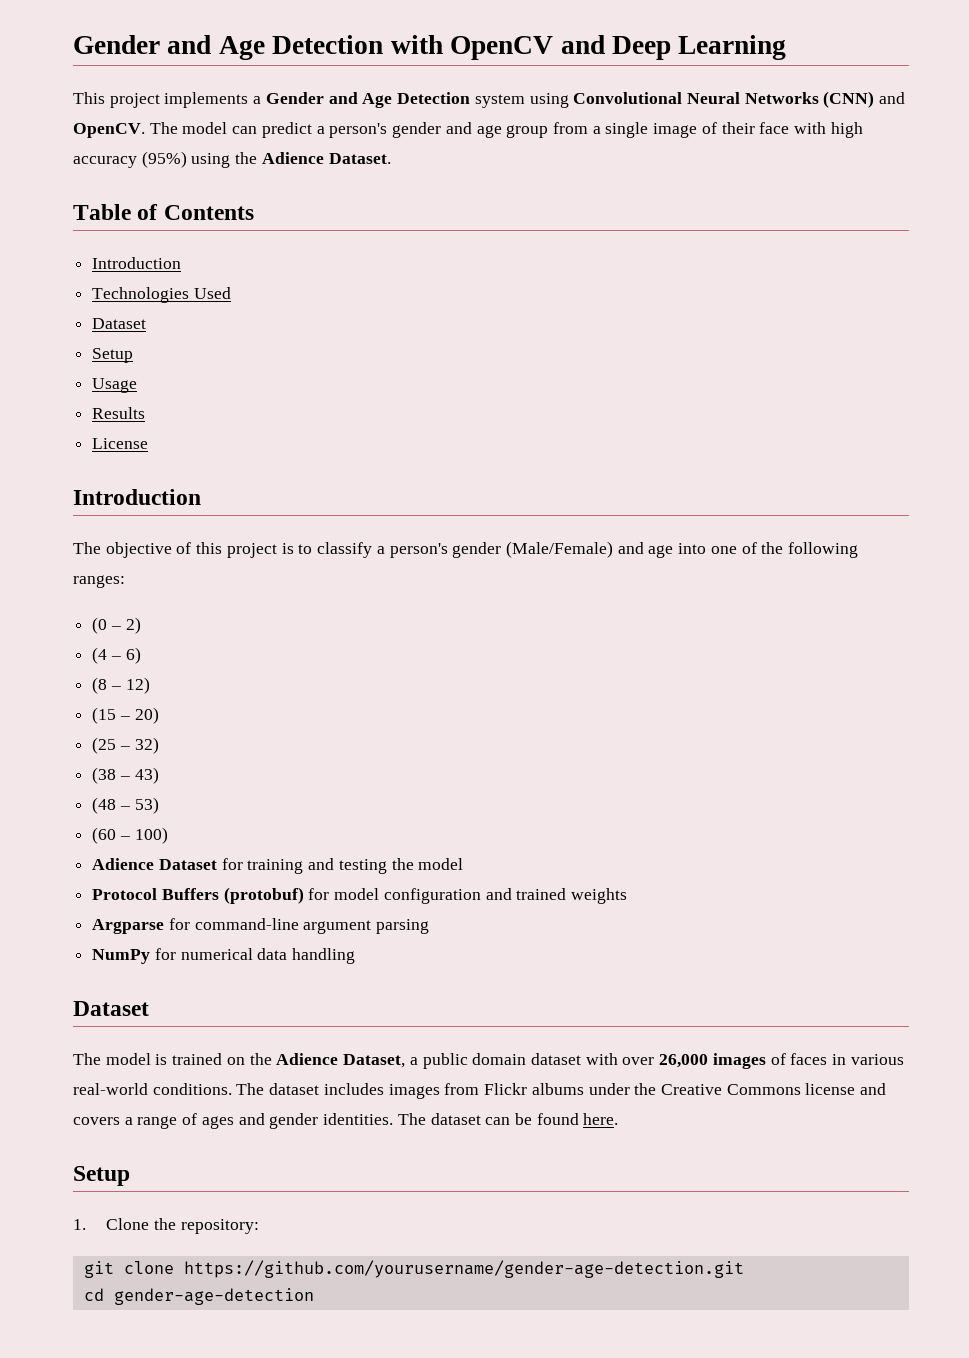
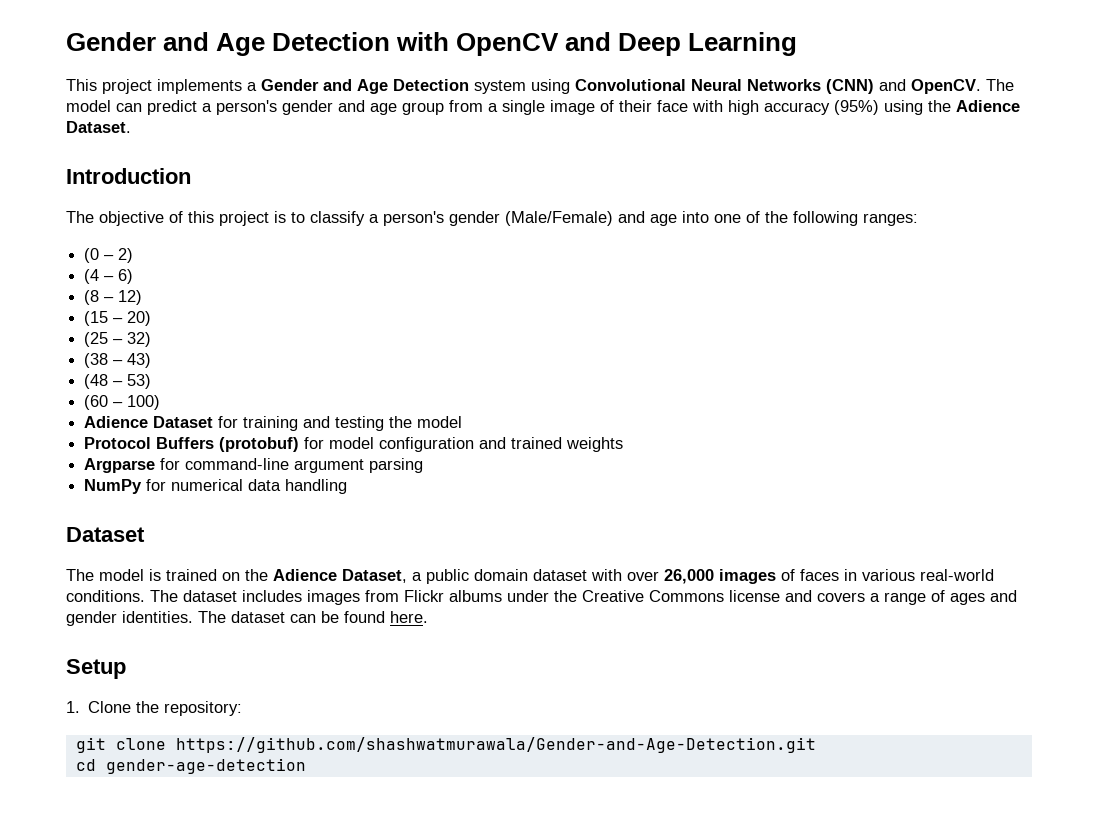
[73,204,254,220] [92,257,182,269] [92,287,231,303] [92,318,147,329] [92,348,134,363] [92,378,138,393] [92,407,146,419] [92,438,149,449] // Table of Contents // Introduction // Technologies Used // Dataset // Setup // Usage // Results // License -> (131, 127) none
[183,1260,744,1278] https://github.com/yourusername/gender-age-detection.git -> [175,737,816,753] https://github.com/shashwatmurawala/Gender-and-Age-Detection.git

